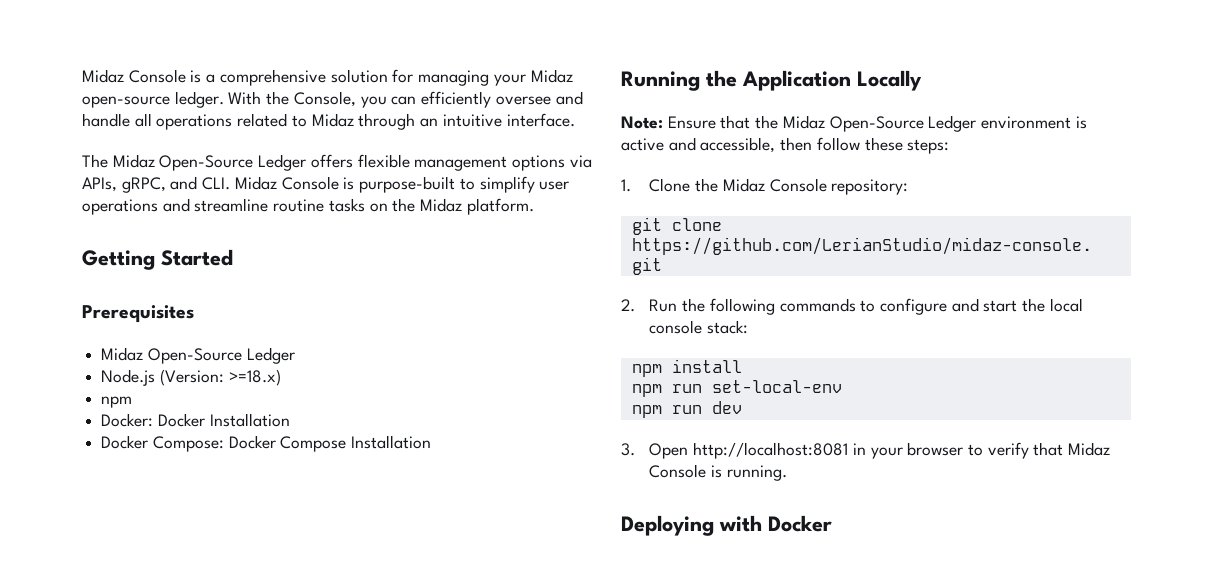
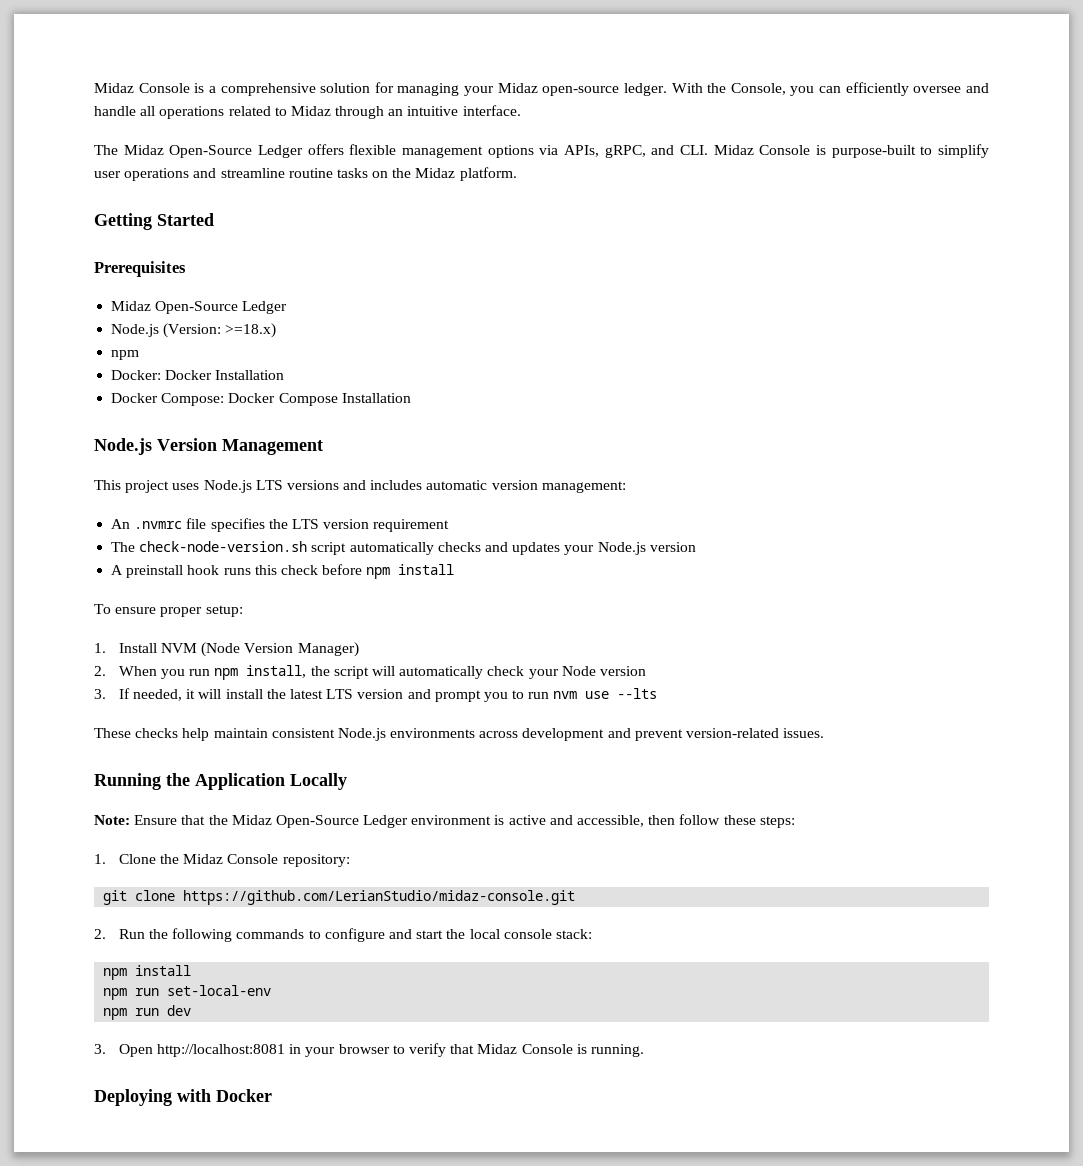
(432, 442) none -> [94,438,323,455] [94,480,626,493] [111,518,450,532] [111,541,696,555] [111,564,455,579] [94,604,243,617] [94,642,359,657] [94,665,646,680] [94,688,658,702] [94,728,825,741] // Node.js Version Management // This project uses Node.js LTS versions and includes automatic version management: // An .nvmrc file specifies the LTS version requirement // The check-node-version.sh script automatically checks and updates your Node.js version // A preinstall hook runs this check before npm install // To ensure proper setup: // 1. Install NVM (Node Version Manager) // 2. When you run npm install, the script will automatically check your Node version // 3. If needed, it will install the latest LTS version and prompt you to run nvm use --lts // These checks help maintain consistent Node.js environments across development and prevent version-related issues.

